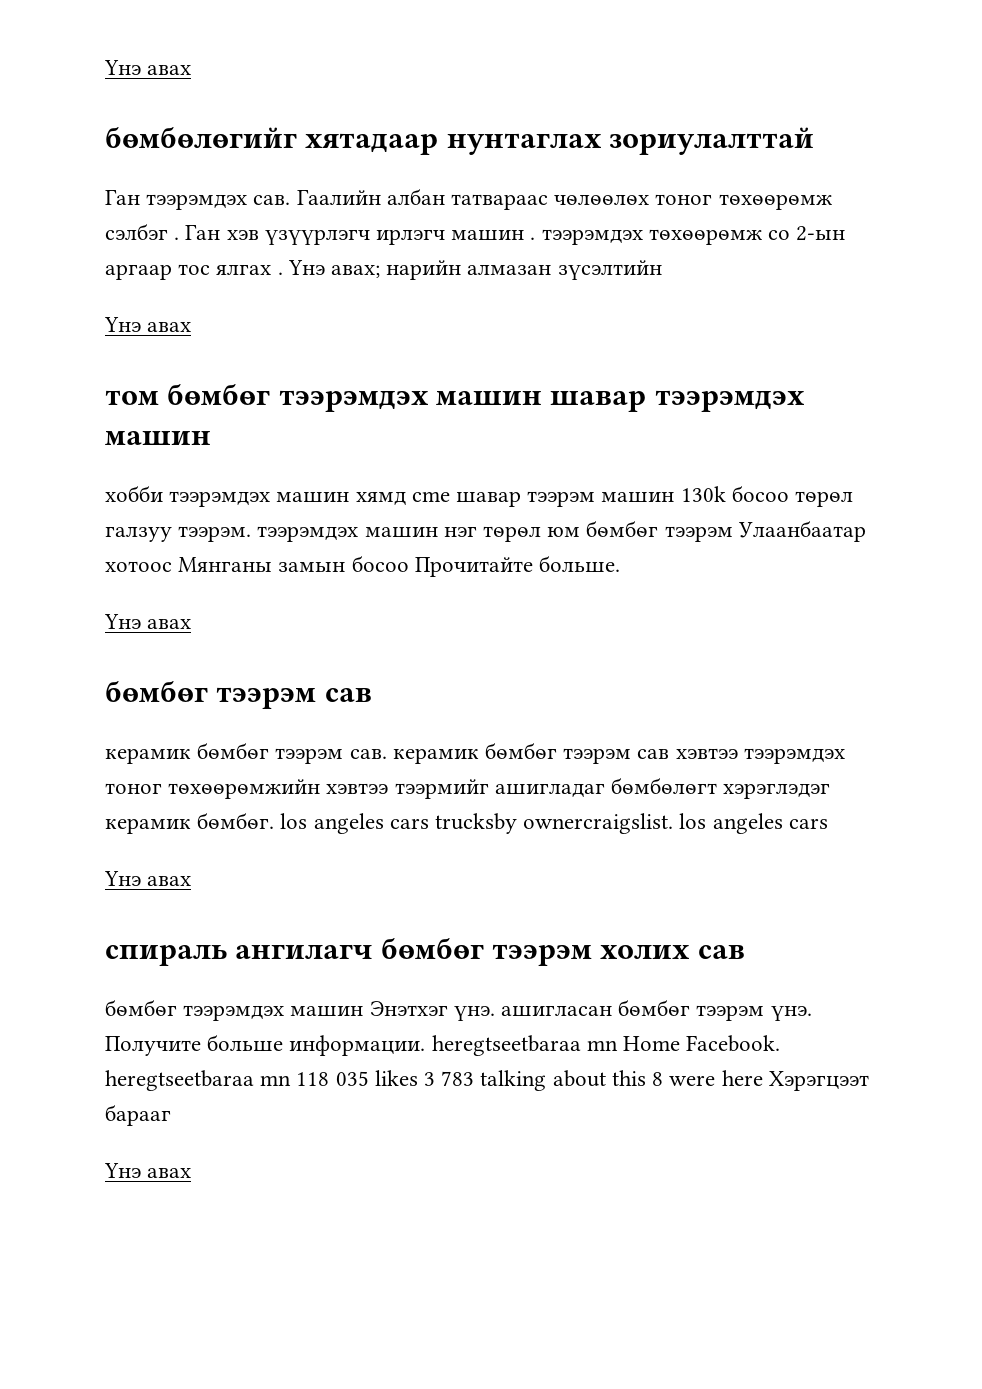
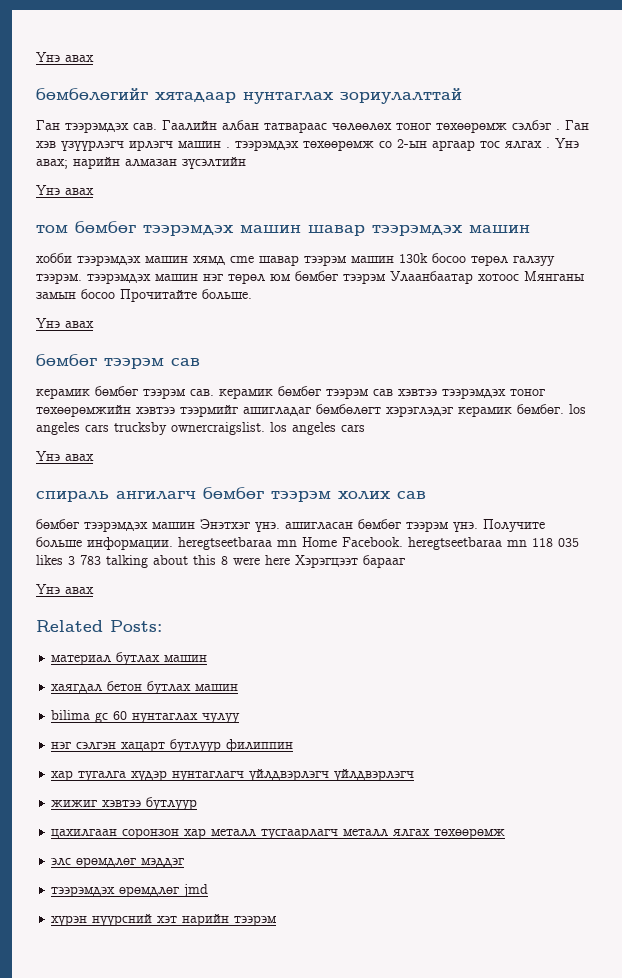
(192, 1173) none -> [36,620,162,632] [51,652,208,665] [51,681,239,694] [51,710,241,723] [51,739,294,752] [51,769,415,781] [51,797,198,810] [51,828,506,839] [51,857,185,868] [51,884,209,897] [51,914,277,926] // Related Posts: // материал бутлах машин // хаягдал бетон бутлах машин // bilima gc 60 нунтаглах чулуу // нэг сэлгэн хацарт бутлуур филиппин // хар тугалга хүдэр нунтаглагч үйлдвэрлэгч үйлдвэрлэгч // жижиг хэвтээ бутлуур // цахилгаан соронзон хар металл тусгаарлагч металл ялгах төхөөрөмж // элс өрөмдлөг мэддэг // тээрэмдэх өрөмдлөг jmd // хүрэн нүүрсний хэт нарийн тээрэм

